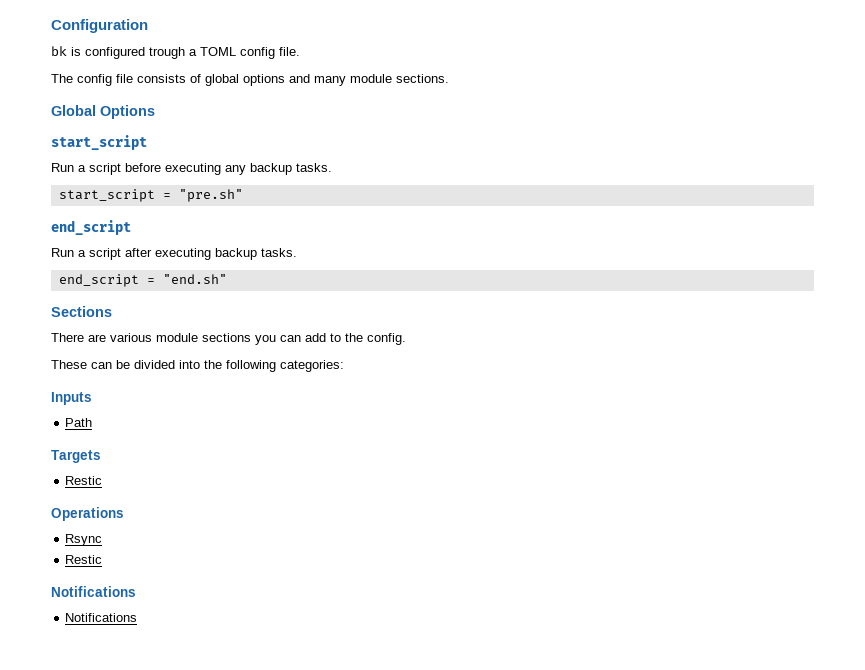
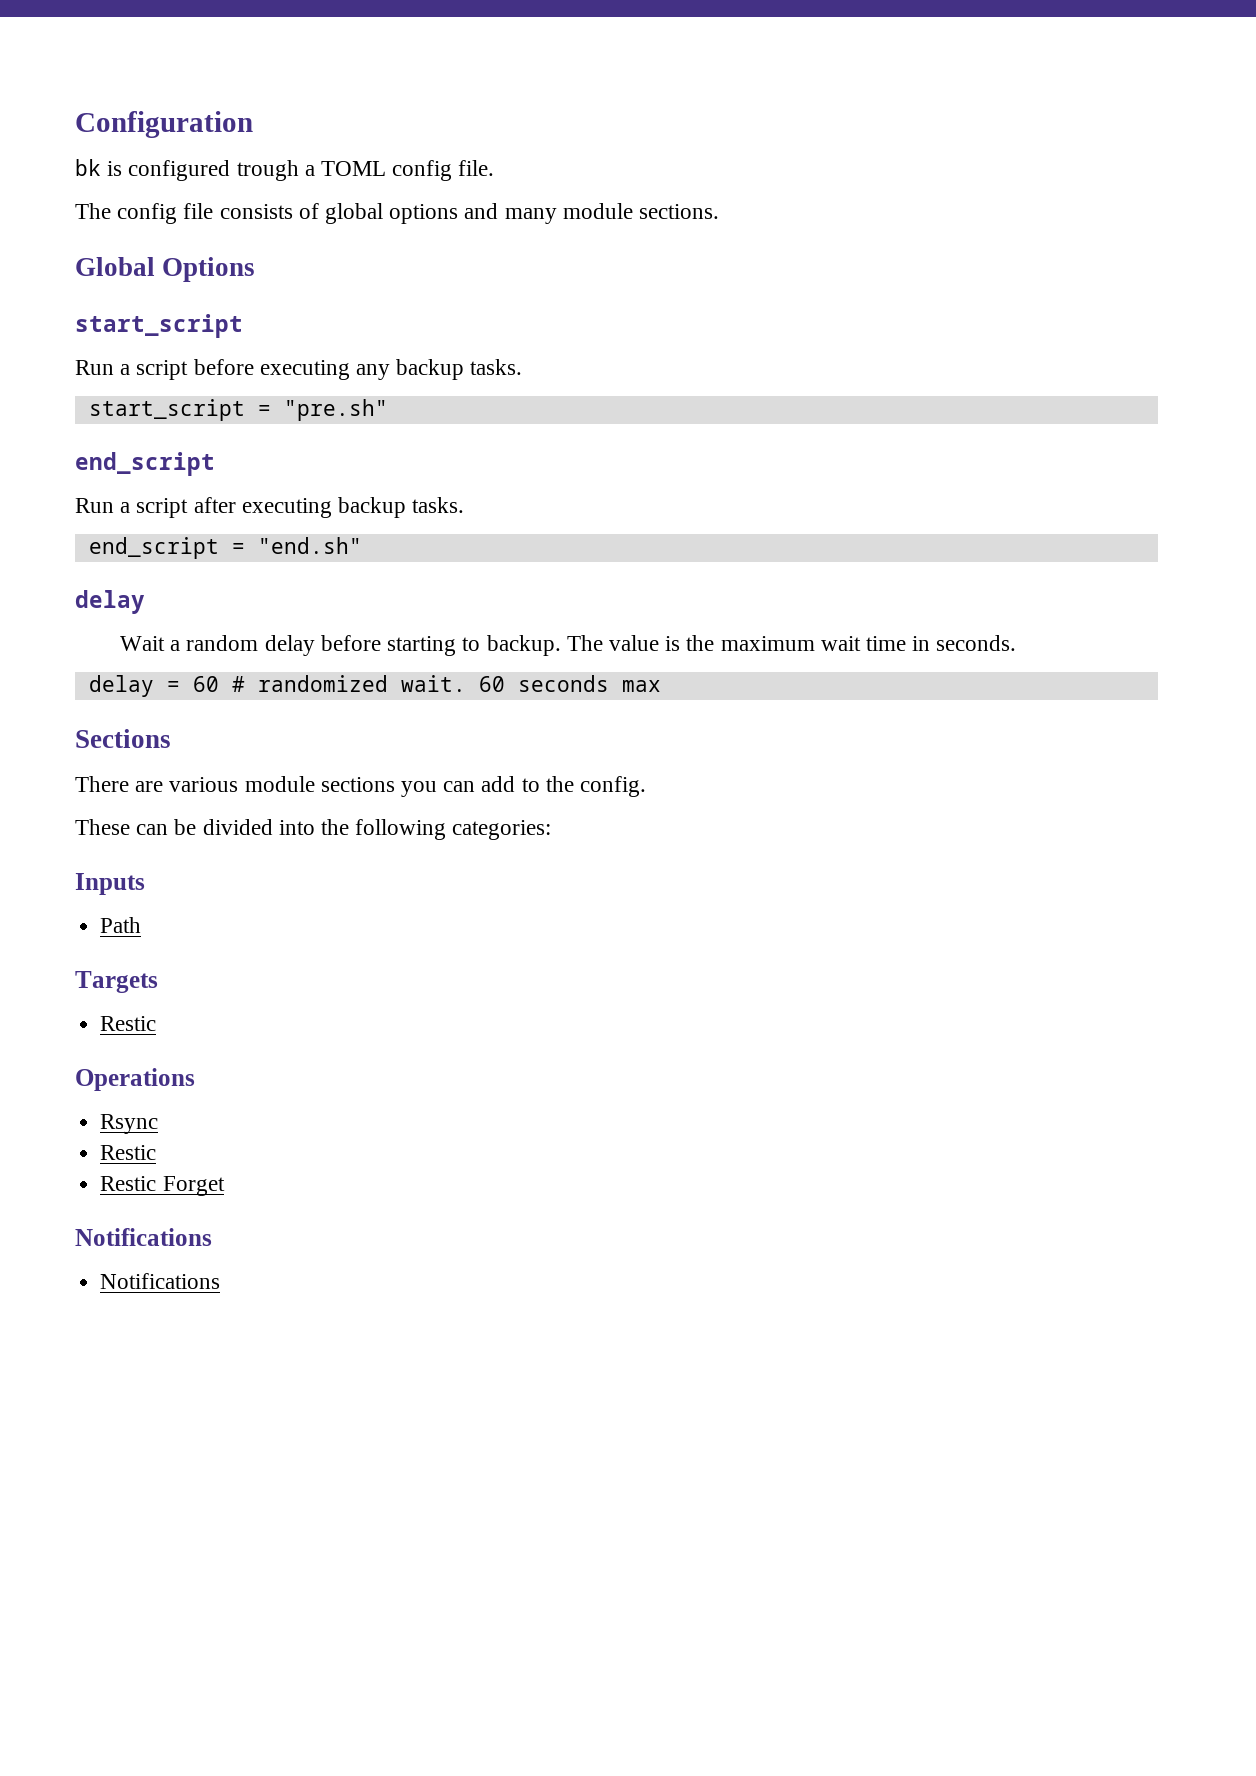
(227, 279) none -> [75,590,145,614] [120,635,1017,656] [88,675,661,697] // delay // Wait a random delay before starting to backup. The value is the maximum wait time in seconds. // delay = 60 # randomized wait. 60 seconds max
(103, 559) none -> [100,1176,225,1196] // Restic Forget

